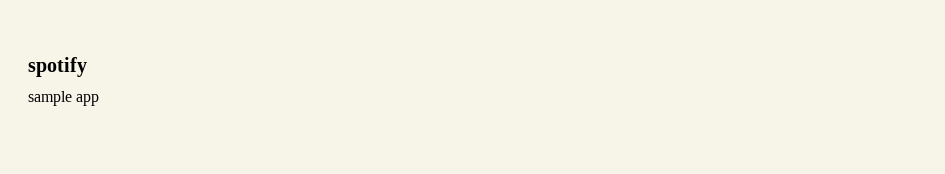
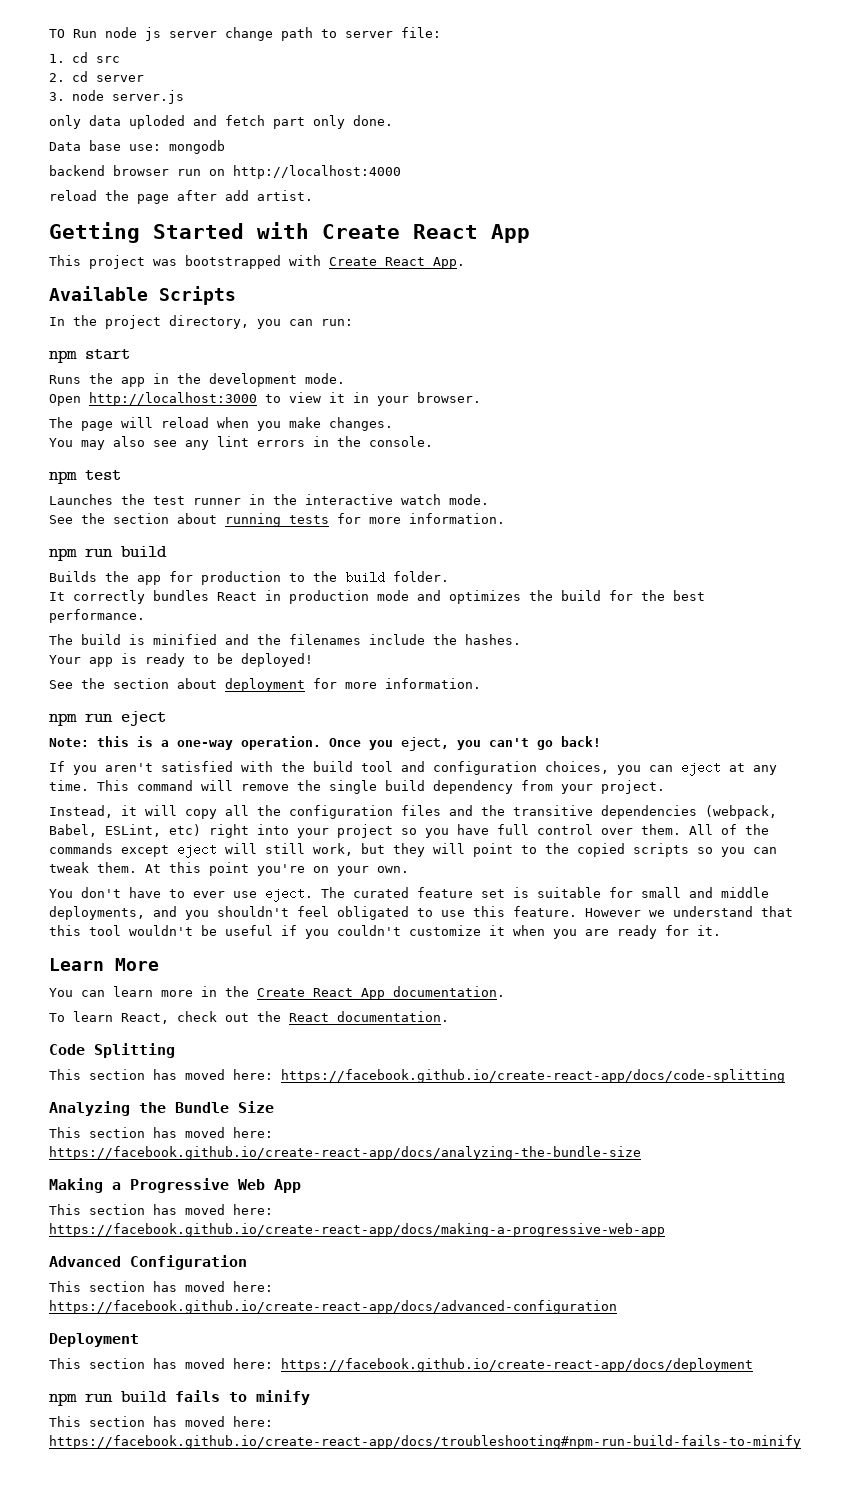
[28,57,87,77] [28,91,100,106] spotify // sample app -> [49,27,441,41] [49,52,120,63] [49,71,144,82] [49,90,184,104] [49,115,393,129] [49,140,225,154] [49,165,401,179] [49,190,313,204] [49,222,530,243] [49,255,465,269] [49,286,236,305] [49,315,353,329] [49,349,130,363] [49,373,345,387] [49,392,481,406] [49,417,393,431] [49,436,433,450] [49,470,121,484] [49,494,489,505] [49,513,505,527] [49,546,167,561] [49,571,449,585] [49,590,705,604] [49,609,145,623] [49,634,521,645] [49,653,313,667] [49,678,481,692] [49,711,166,726] [49,736,601,751] [49,761,777,776] [49,780,665,794] [49,805,777,819] [49,824,769,838] [49,843,777,858] [49,862,409,876] [49,887,769,902] [49,906,793,920] [49,925,721,939] [49,958,159,971] [49,986,505,1000] [49,1011,449,1024] [49,1043,175,1058] [49,1069,785,1083] [49,1101,274,1116] [49,1127,273,1138] [49,1146,641,1160] [49,1178,301,1193] [49,1204,273,1215] [49,1223,665,1237] [49,1255,247,1270] [49,1281,273,1292] [49,1300,617,1314] [49,1333,139,1347] [49,1358,753,1372] [49,1390,310,1406] [49,1416,273,1427] [49,1435,801,1449] TO Run node js server change path to server file: // 1. cd src // 2. cd server // 3. node server.js // only data uploded and fetch part only done. // Data base use: mongodb // backend browser run on http://localhost:4000 // reload the page after add artist. // Getting Started with Create React App // This project was bootstrapped with Create React App. // Available Scripts // In the project directory, you can run: // npm start // Runs the app in the development mode. // Open http://localhost:3000 to view it in your browser. // The page will reload when you make changes. // You may also see any lint errors in the console. // npm test // Launches the test runner in the interactive watch mode. // See the section about running tests for more information. // npm run build // Builds the app for production to the build folder. // It correctly bundles React in production mode and optimizes the build for the best performance. // The build is minified and the filenames include the hashes. // Your app is ready to be deployed! // See the section about deployment for more information. // npm run eject // Note: this is a one-way operation. Once you eject, you can't go back! // If you aren't satisfied with the build tool and configuration choices, you can eject at any time. This command will remove the single build dependency from your project. // Instead, it will copy all the configuration files and the transitive dependencies (webpack, Babel, ESLint, etc) right into your project so you have full control over them. All of the commands except eject will still work, but they will point to the copied scripts so you can tweak them. At this point you're on your own. // You don't have to ever use eject. The curated feature set is suitable for small and middle deployments, and you shouldn't feel obligated to use this feature. However we understand that this tool wouldn't be useful if you couldn't customize it when you are ready for it. // Learn More // You can learn more in the Create React App documentation. // To learn React, check out the React documentation. // Code Splitting // This section has moved here: https://facebook.github.io/create-react-app/docs/code-splitting // Analyzing the Bundle Size // This section has moved here: https://facebook.github.io/create-react-app/docs/analyzing-the-bundle-size // Making a Progressive Web App // This section has moved here: https://facebook.github.io/create-react-app/docs/making-a-progressive-web-app // Advanced Configuration // This section has moved here: https://facebook.github.io/create-react-app/docs/advanced-configuration // Deployment // This section has moved here: https://facebook.github.io/create-react-app/docs/deployment // npm run build fails to minify // This section has moved here: https://facebook.github.io/create-react-app/docs/troubleshooting#npm-run-build-fails-to-minify

